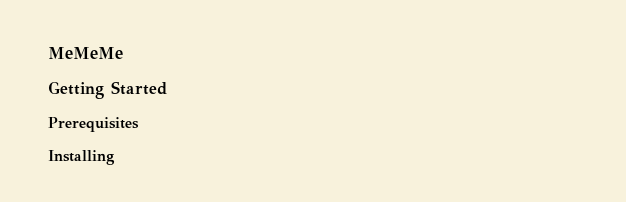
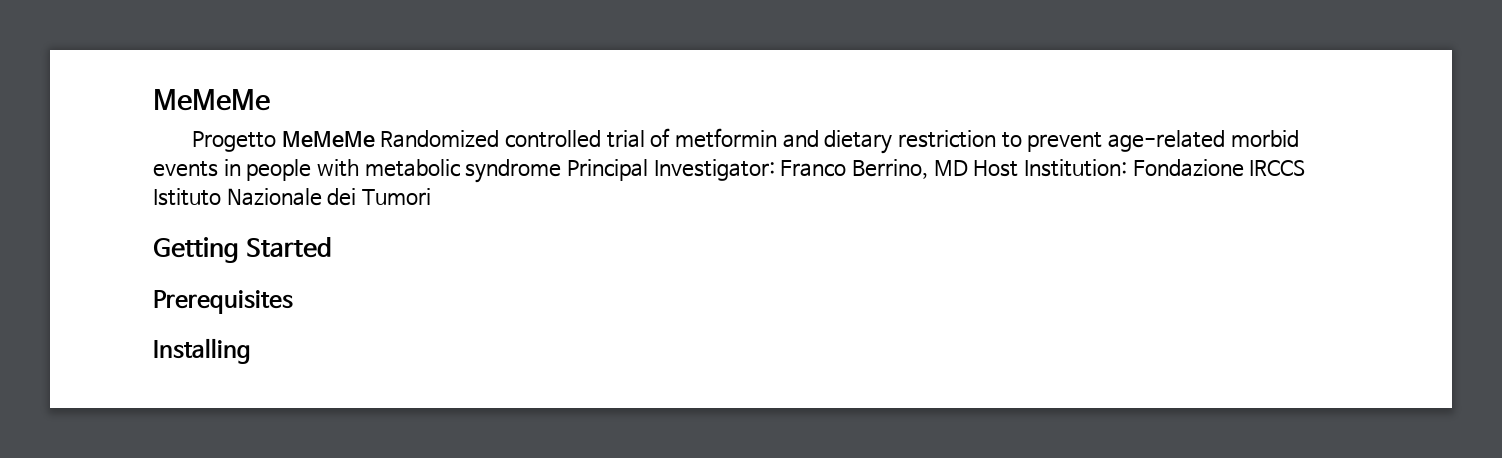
[48,47,123,59] MeMeMe -> [153,89,270,111] [192,128,1299,154] [153,159,1306,183] [153,188,432,206] MeMeMe // Progetto MeMeMe Randomized controlled trial of metformin and dietary restriction to prevent age-related morbid events in people with metabolic syndrome Principal Investigator: Franco Berrino, MD Host Institution: Fondazione IRCCS Istituto Nazionale dei Tumori

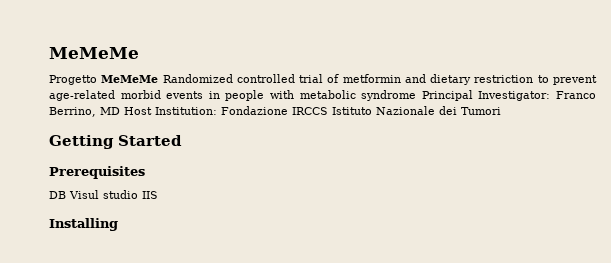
(293, 302) none -> [49,190,158,199] // DB Visul studio IIS

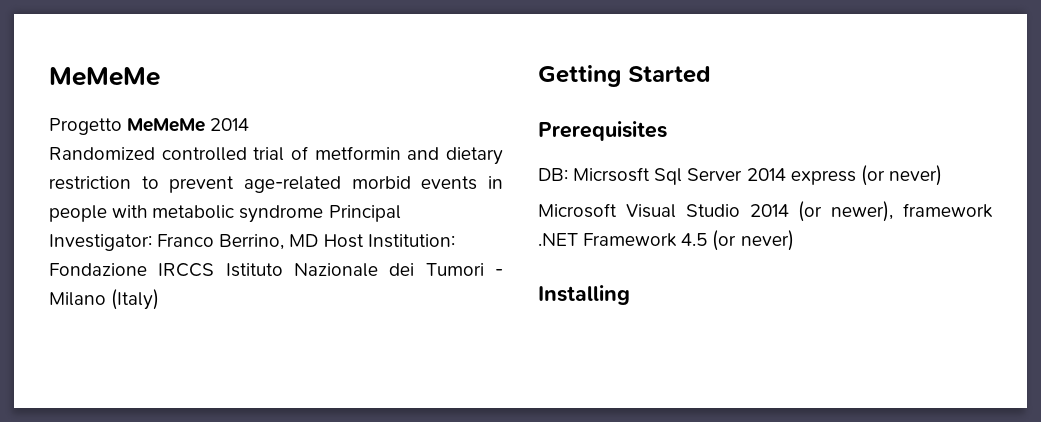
(159, 79) none -> [210,118,250,131] 2014 //
(501, 111) none -> [494,269,503,276] [49,289,160,310] - Milano (Italy)
[49,190,158,199] DB Visul studio IIS -> [538,165,942,186] [538,201,993,222] [538,230,794,251] DB: Micrsosft Sql Server 2014 express (or never) // Microsoft Visual Studio 2014 (or newer), framework .NET Framework 4.5 (or never)

